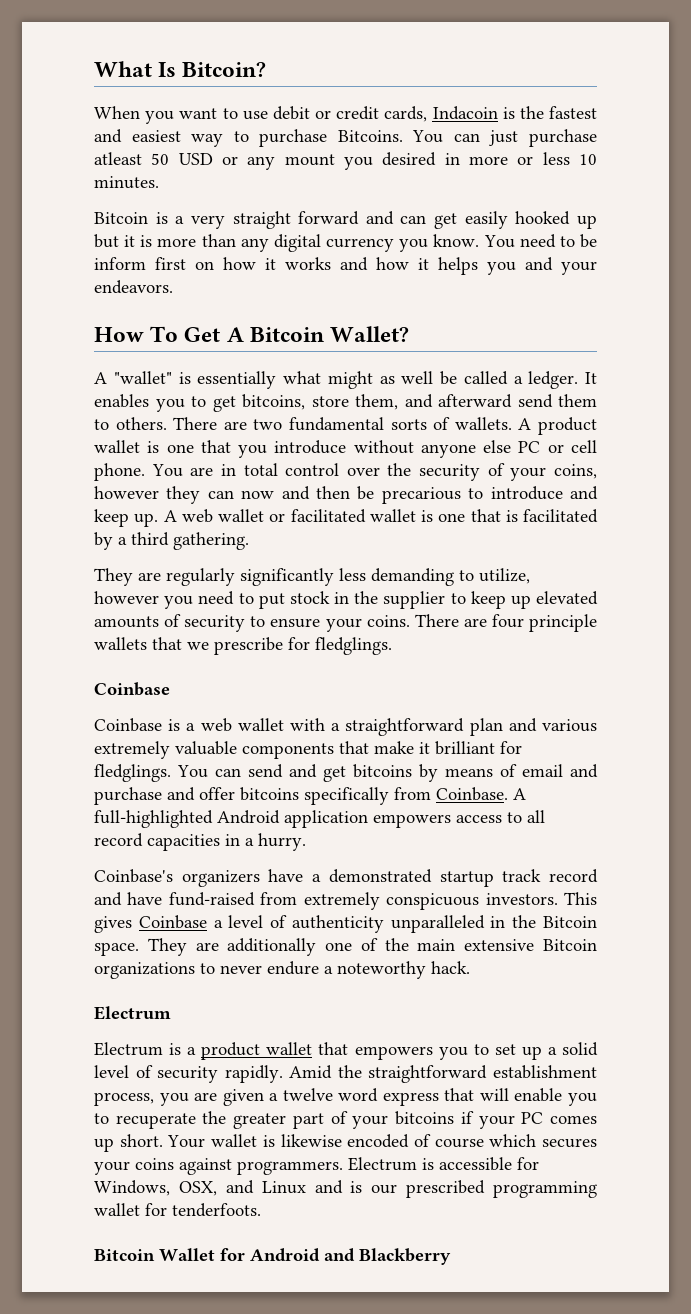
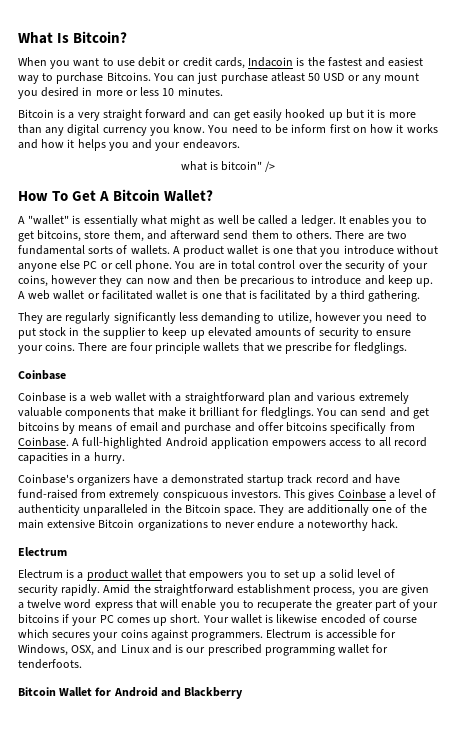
(173, 287) none -> [180,161,276,172] // what is bitcoin" />

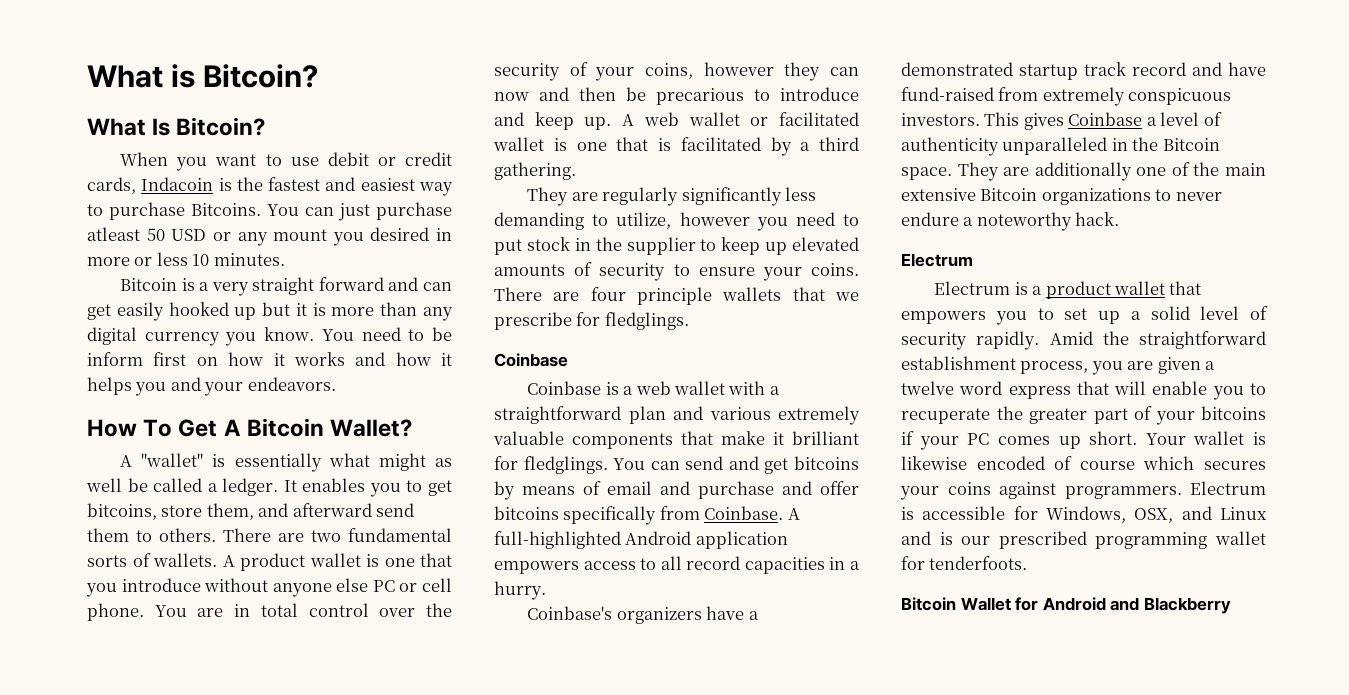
[18,32,53,44] What -> [87,64,319,88] [87,118,146,136] What is Bitcoin? // What
[180,161,276,172] // what is bitcoin" /> -> (336, 384) none

